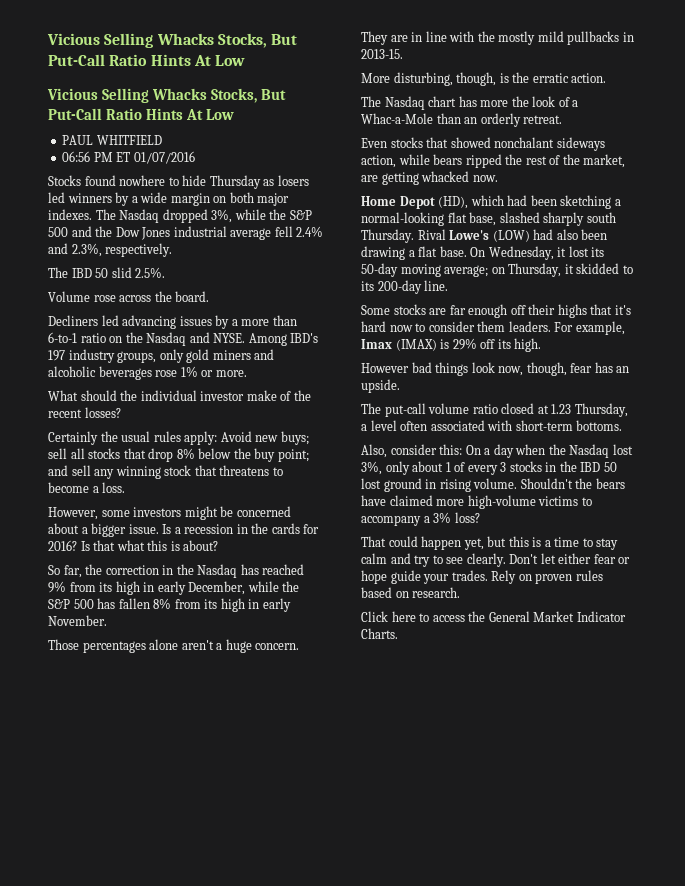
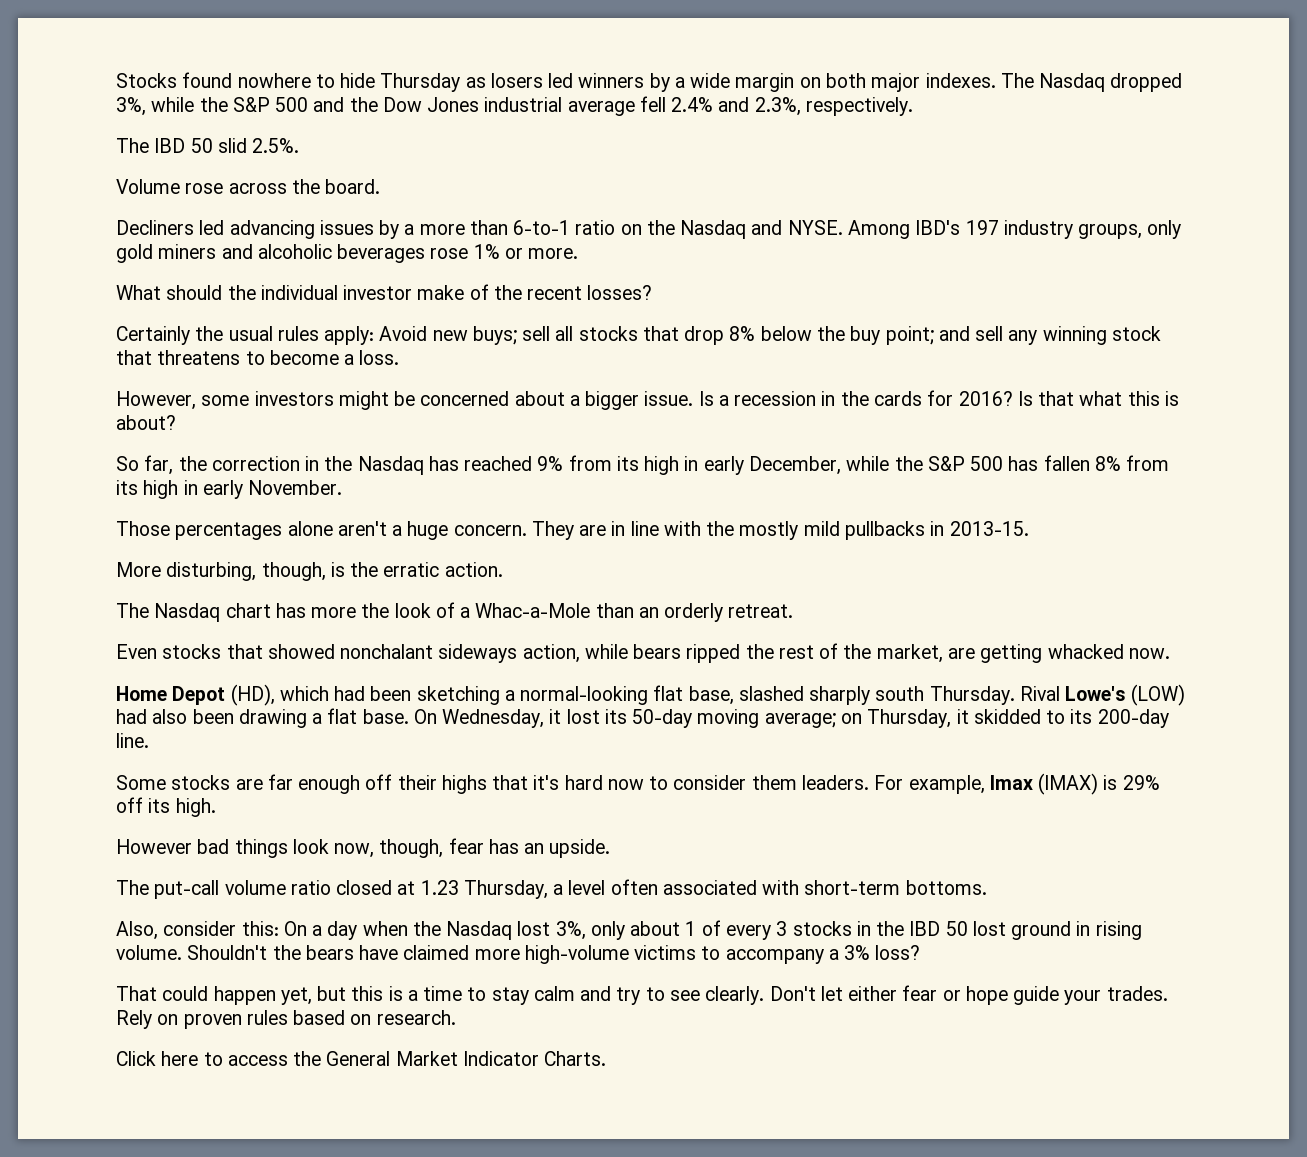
[47,33,298,48] [48,54,246,66] [47,88,287,103] [48,108,235,120] [62,135,162,145] [62,151,195,164] Vicious Selling Whacks Stocks, But Put-Call Ratio Hints At Low // Vicious Selling Whacks Stocks, But Put-Call Ratio Hints At Low // PAUL WHITFIELD // 06:56 PM ET 01/07/2016 // -> (116, 80) none

